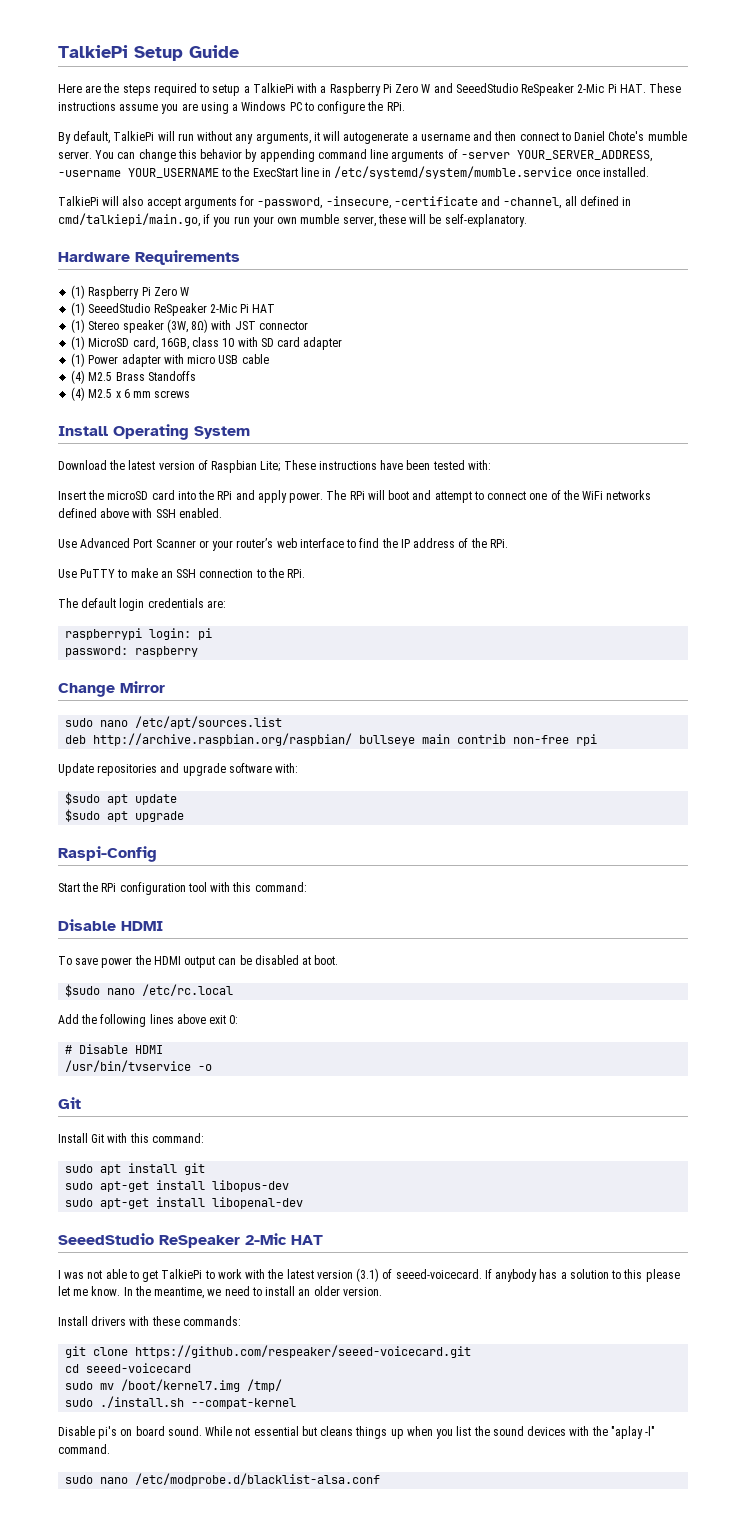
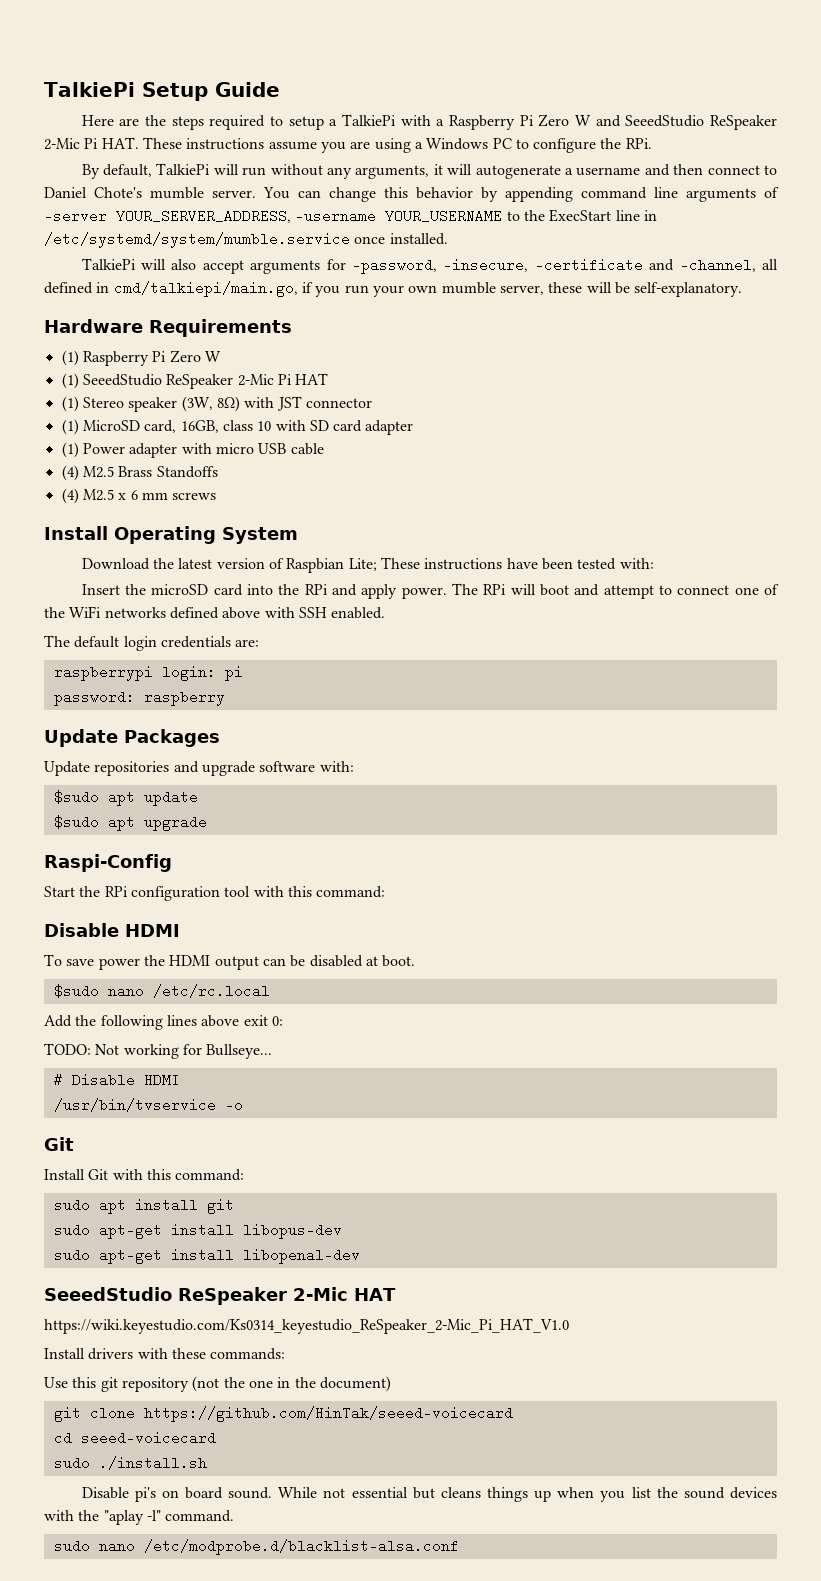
[58,538,508,551] [58,568,306,578] // Use Advanced Port Scanner or your router’s web interface to find the IP address of the RPi. // Use PuTTY to make an SSH connection to the RPi. -> (386, 613) none
[58,681,165,697] [65,716,283,729] [65,733,598,746] Change Mirror // sudo nano /etc/apt/sources.list // deb http://archive.raspbian.org/raspbian/ bullseye main contrib non-free rpi -> [44,729,220,747] Update Packages
(239, 1019) none -> [44,1043,273,1059] // TODO: Not working for Bullseye...
[58,1268,680,1282] [58,1286,382,1299] I was not able to get TalkiePi to work with the latest version (3.1) of seeed-voicecard. If anybody has a solution to this please let me know. In the meantime, we need to install an older version. -> [44,1318,569,1334] https://wiki.keyestudio.com/Ks0314_keyestudio_ReSpeaker_2-Mic_Pi_HAT_V1.0
(241, 1321) none -> [44,1376,391,1392] // Use this git repository (not the one in the document)
[135,1345,472,1358] https://github.com/respeaker/seeed-voicecard.git -> [143,1406,513,1422] https://github.com/HinTak/seeed-voicecard
[65,1379,283,1392] // sudo mv /boot/kernel7.img /tmp/ -> (216, 1438) none
[191,1398,297,1409] --compat-kernel -> (207, 1463) none

